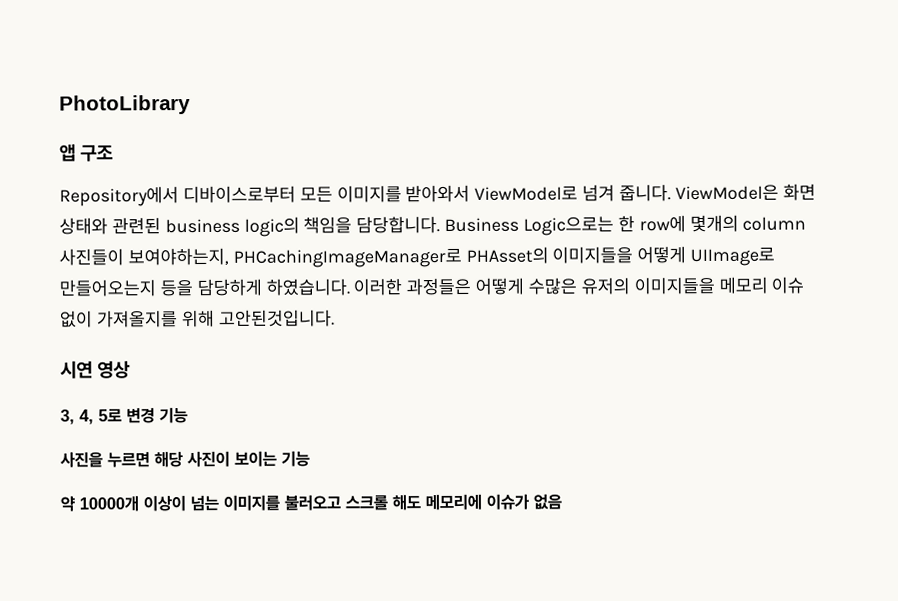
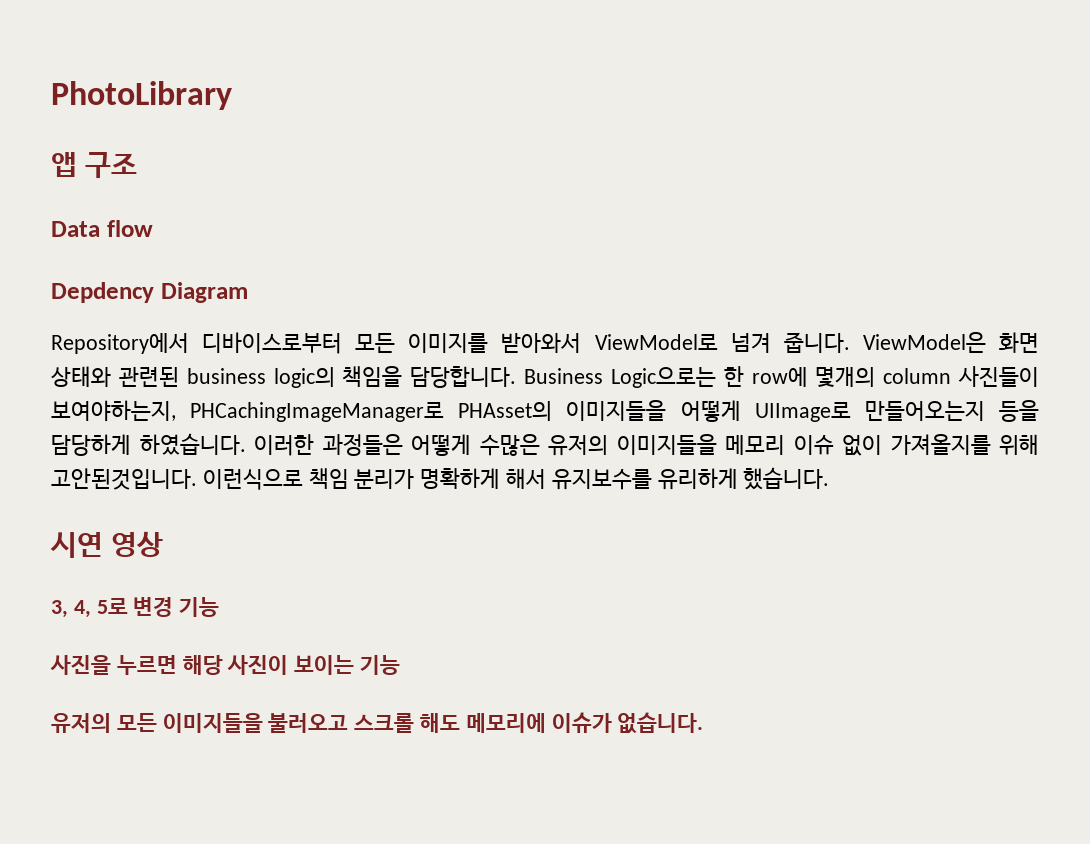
(114, 153) none -> [51,220,153,237] [51,282,248,303] // Data flow // Depdency Diagram
(335, 318) none -> [202,467,830,490] 이런식으로 책임 분리가 명확하게 해서 유지보수를 유리하게 했습니다.
[60,494,280,512] 약 10000개 이상이 넘는 이미지를 -> [51,713,263,733] 유저의 모든 이미지들을
[533,493,562,510] 없음 -> [617,712,704,734] 없습니다.

